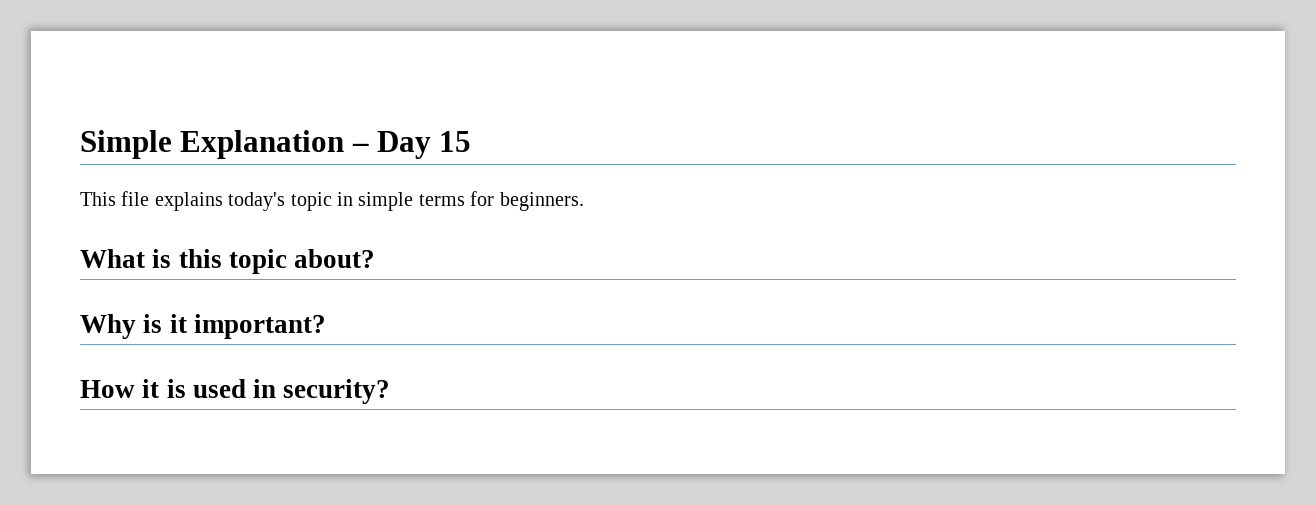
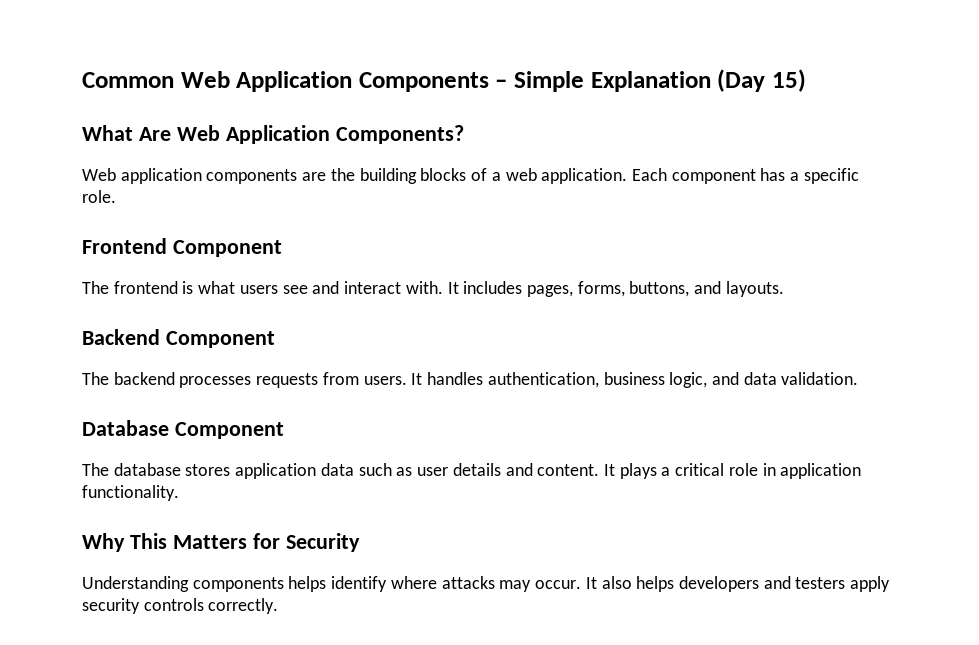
[80,130,472,159] [80,191,584,211] [80,249,376,274] [80,314,326,339] [80,379,391,404] Simple Explanation – Day 15 // This file explains today's topic in simple terms for beginners. // What is this topic about? // Why is it important? // How it is used in security? -> [82,69,806,92] [82,125,464,144] [82,168,859,184] [82,190,116,203] [82,238,282,257] [82,281,784,297] [82,329,275,348] [82,372,859,388] [82,420,284,439] [82,463,862,479] [82,485,179,501] [82,533,360,552] [82,576,891,592] [82,598,279,614] Common Web Application Components – Simple Explanation (Day 15) // What Are Web Application Components? // Web application components are the building blocks of a web application. Each component has a specific role. // Frontend Component // The frontend is what users see and interact with. It includes pages, forms, buttons, and layouts. // Backend Component // The backend processes requests from users. It handles authentication, business logic, and data validation. // Database Component // The database stores application data such as user details and content. It plays a critical role in application functionality. // Why This Matters for Security // Understanding components helps identify where attacks may occur. It also helps developers and testers apply security controls correctly.

